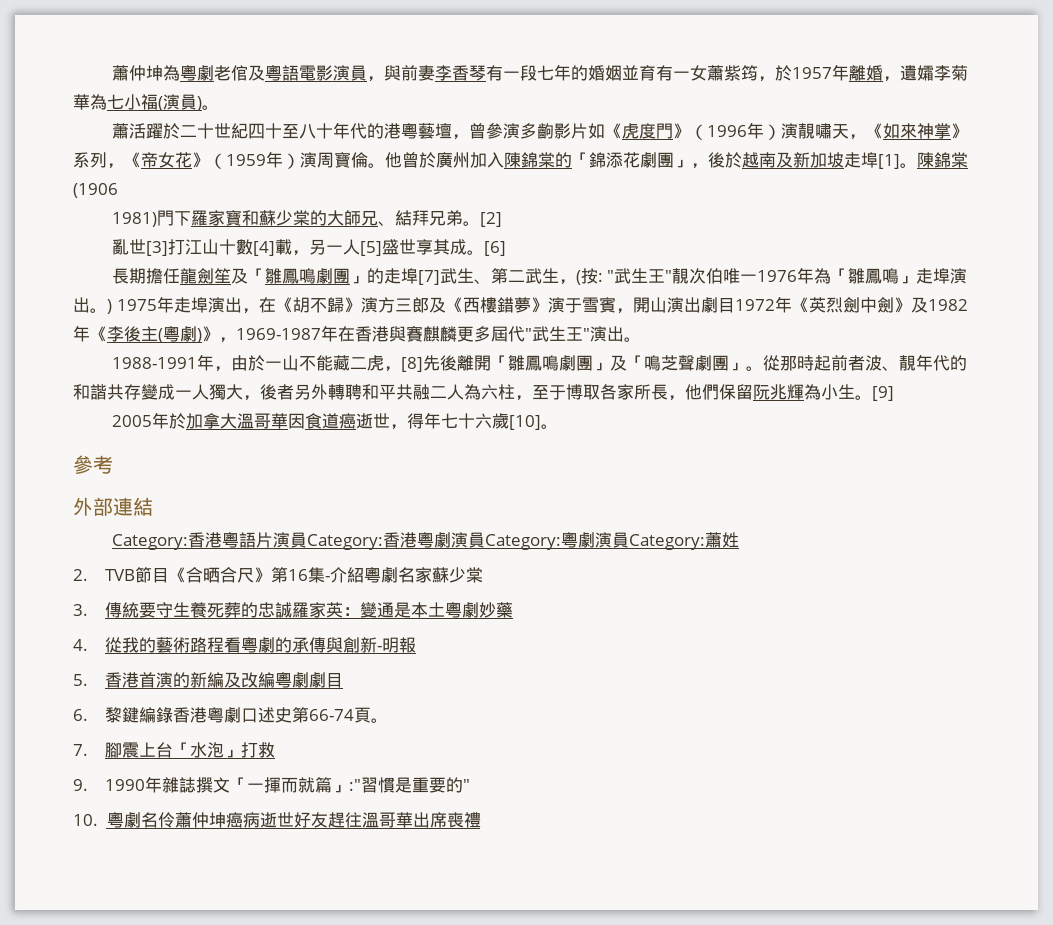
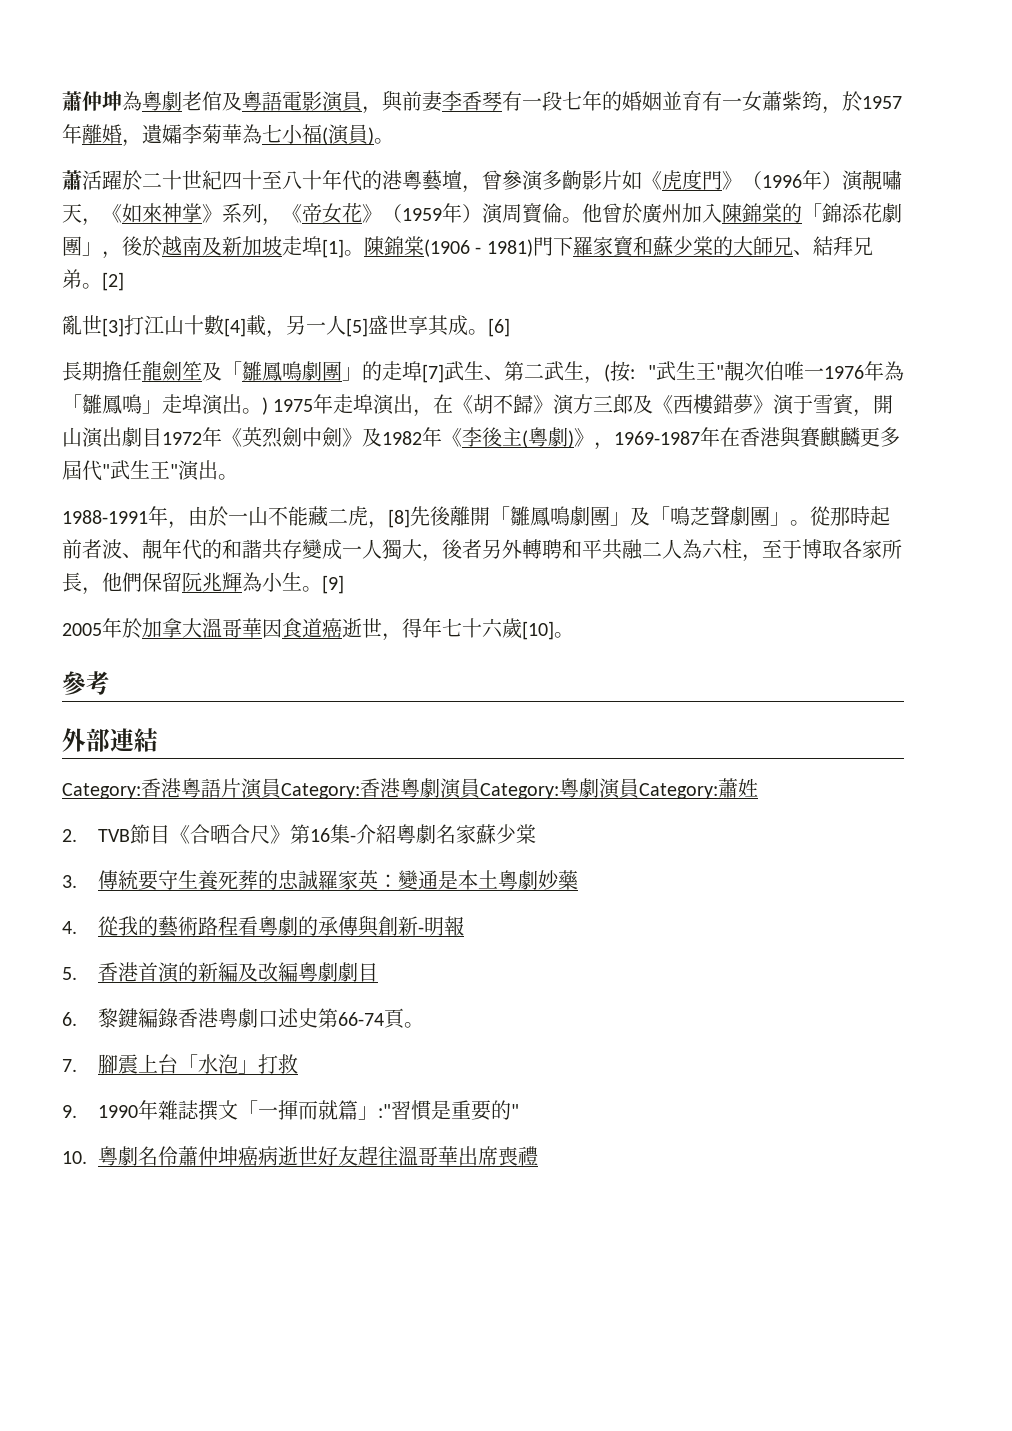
(118, 190) // -> [475,247,482,254] -

